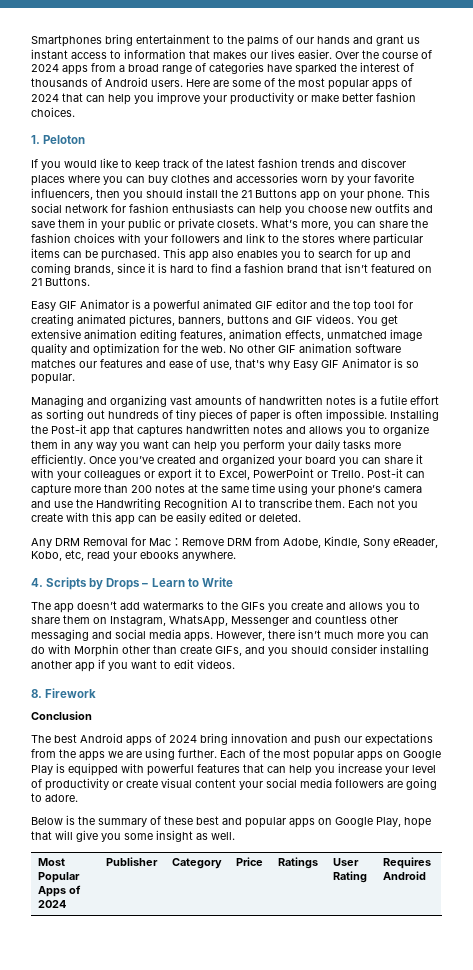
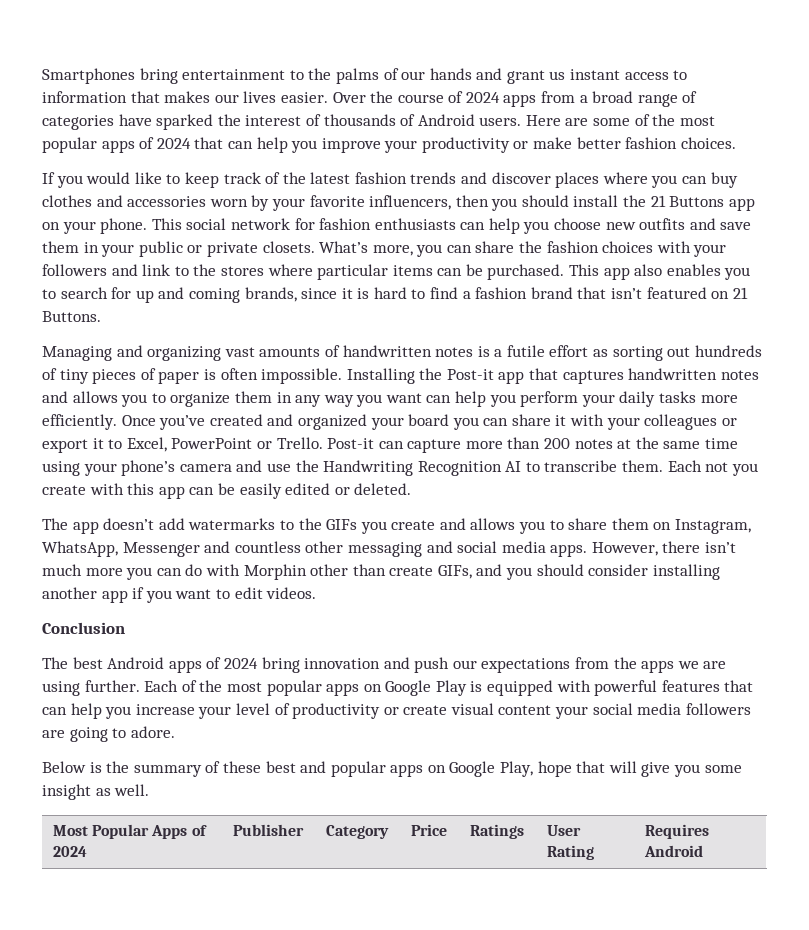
[31,135,86,144] // 1. Peloton -> (736, 143) none
[31,299,413,312] [31,314,398,327] [31,329,422,341] [31,343,401,356] [31,358,419,370] [31,373,75,384] // Easy GIF Animator is a powerful animated GIF editor and the top tool for creating animated pictures, banners, buttons and GIF videos. You get extensive animation editing features, animation effects, unmatched image quality and optimization for the web. No other GIF animation software matches our features and ease of use, that's why Easy GIF Animator is so popular. -> (101, 316) none
[31,536,438,548] [31,550,236,561] [31,577,233,590] // Any DRM Removal for Mac：Remove DRM from Adobe, Kindle, Sony eReader, Kobo, etc, read your ebooks anywhere. // 4. Scripts by Drops – Learn to Write -> (412, 489) none
[31,688,97,698] // 8. Firework -> (317, 593) none

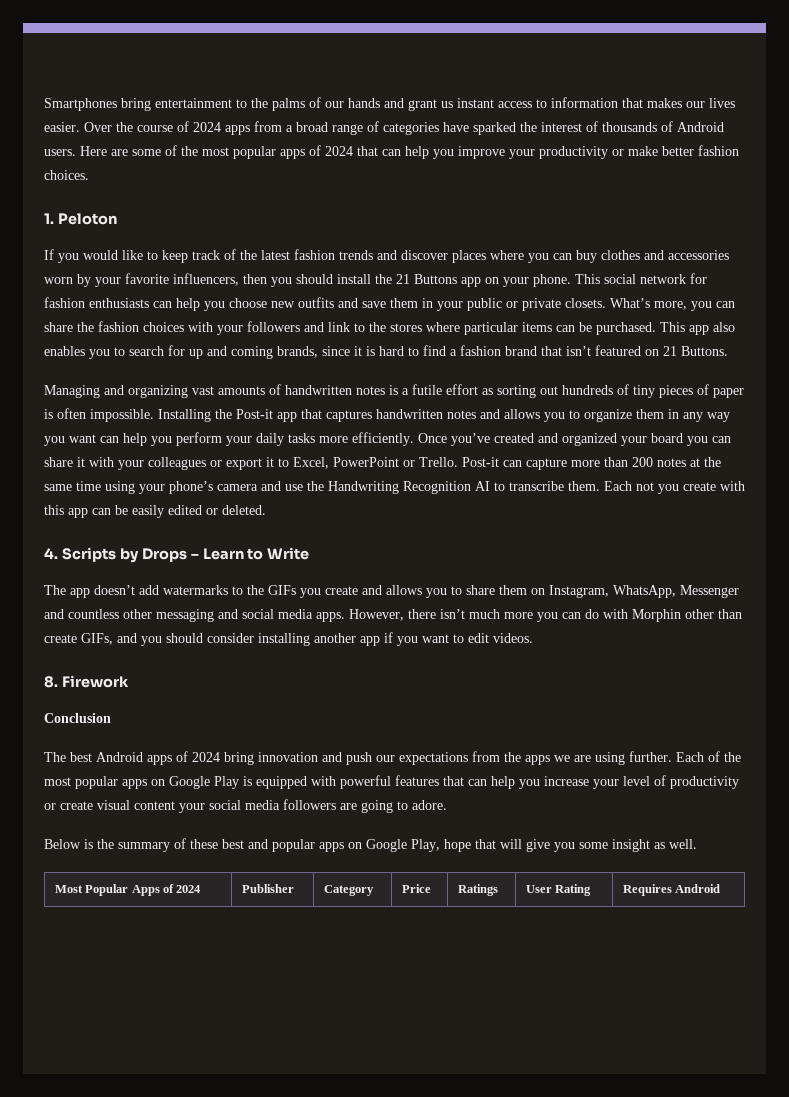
(736, 143) none -> [44,213,117,225] // 1. Peloton
(412, 489) none -> [44,547,310,563] // 4. Scripts by Drops – Learn to Write
(317, 593) none -> [44,675,129,688] // 8. Firework

